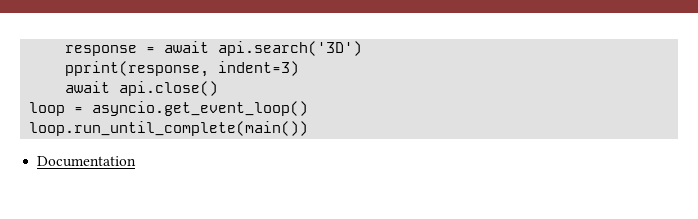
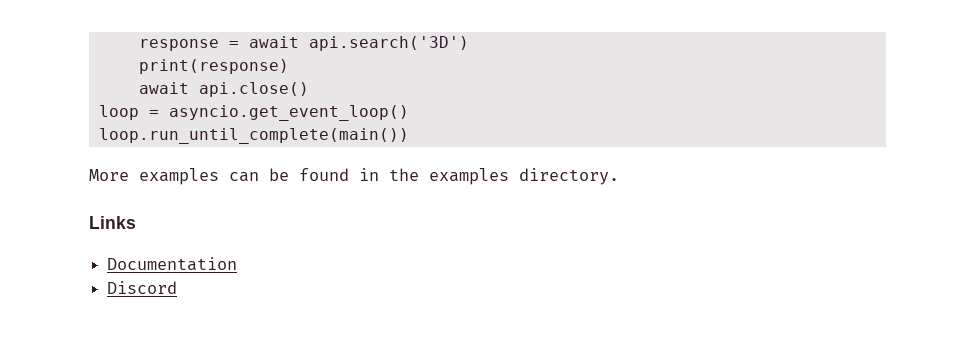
[65,61,300,77] pprint(response, indent=3) -> [138,59,289,74] print(response)
(309, 128) none -> [89,168,619,185] [89,216,136,229] // More examples can be found in the examples directory. // Links
(137, 161) none -> [107,281,178,294] // Discord

